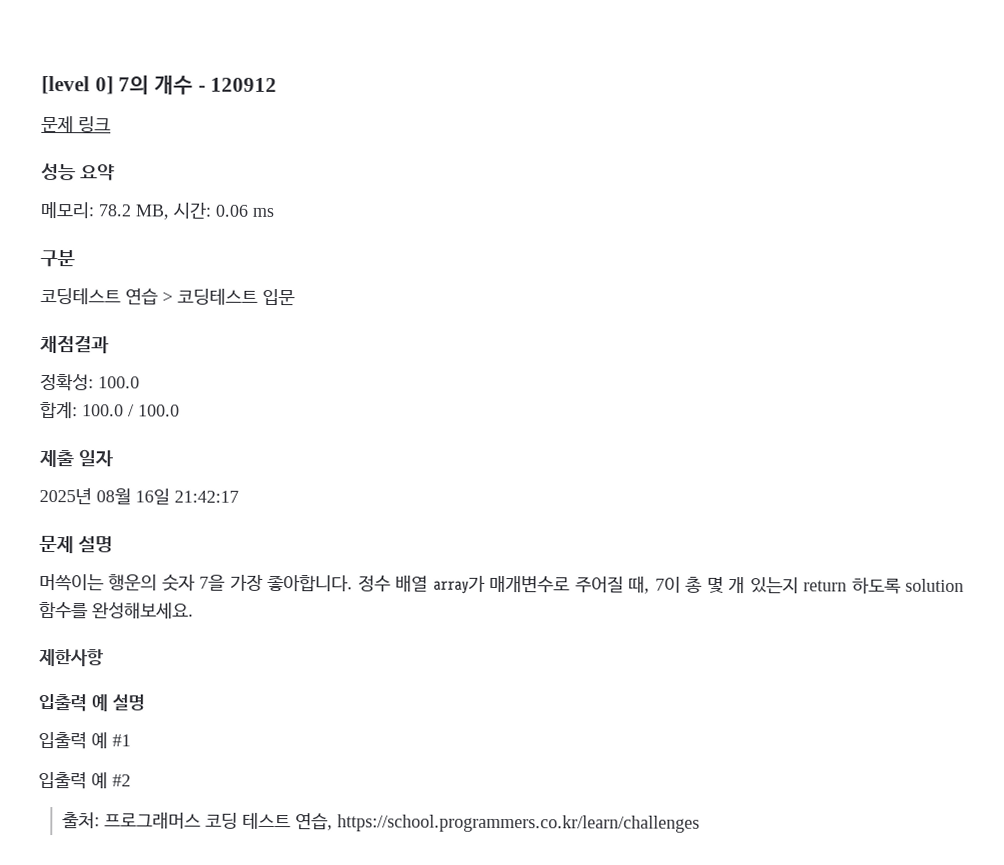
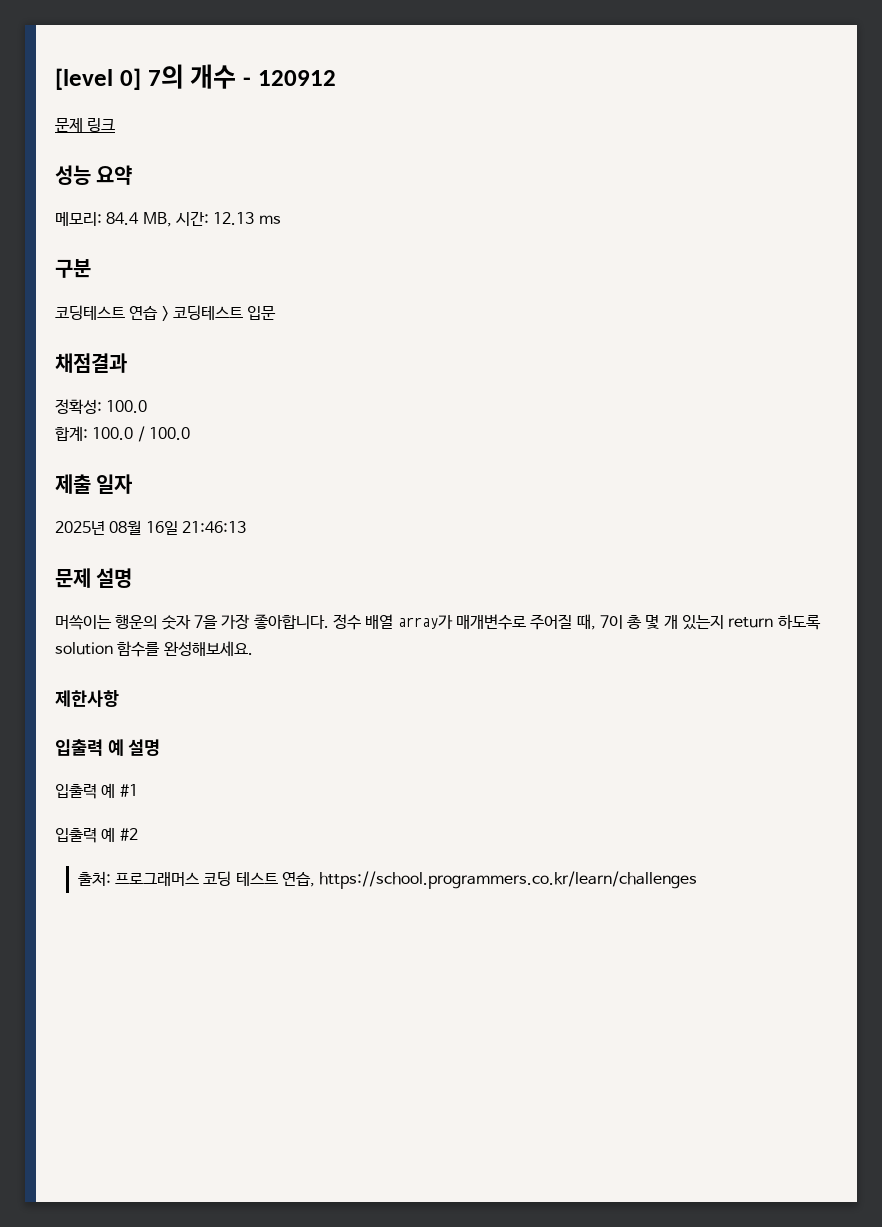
[98,204,131,217] 78.2 -> [106,212,140,225] 84.4
[215,204,248,217] 0.06 -> [213,212,255,225] 12.13
[174,490,239,503] 21:42:17 -> [181,521,246,533] 21:46:13

